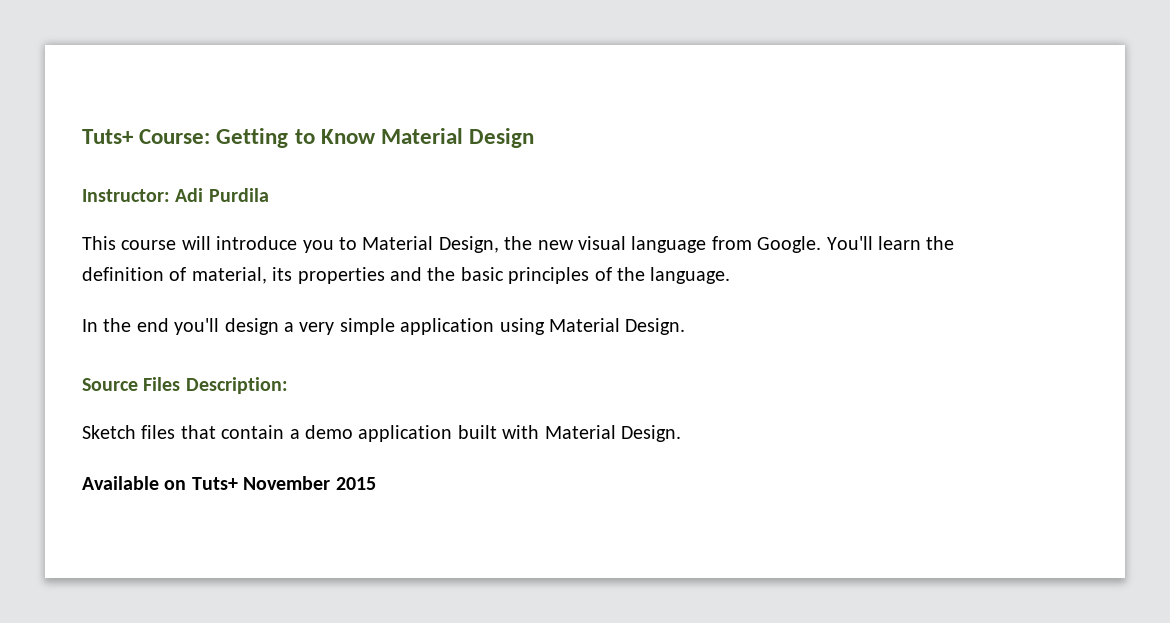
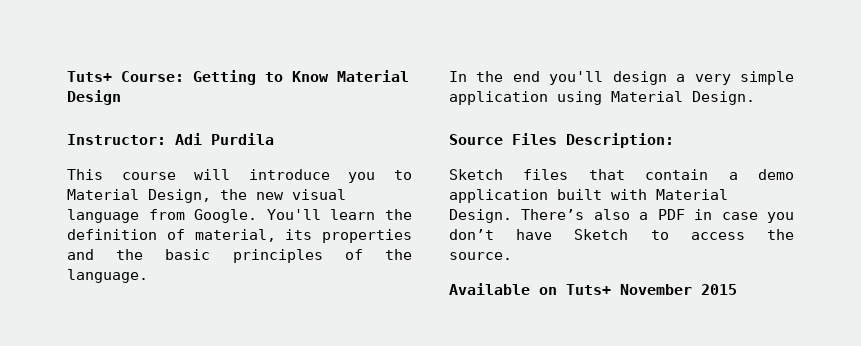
(681, 433) none -> [521,209,794,223] [449,229,794,240] [449,252,512,260] There’s also a PDF in case you don’t have Sketch to access the source.

